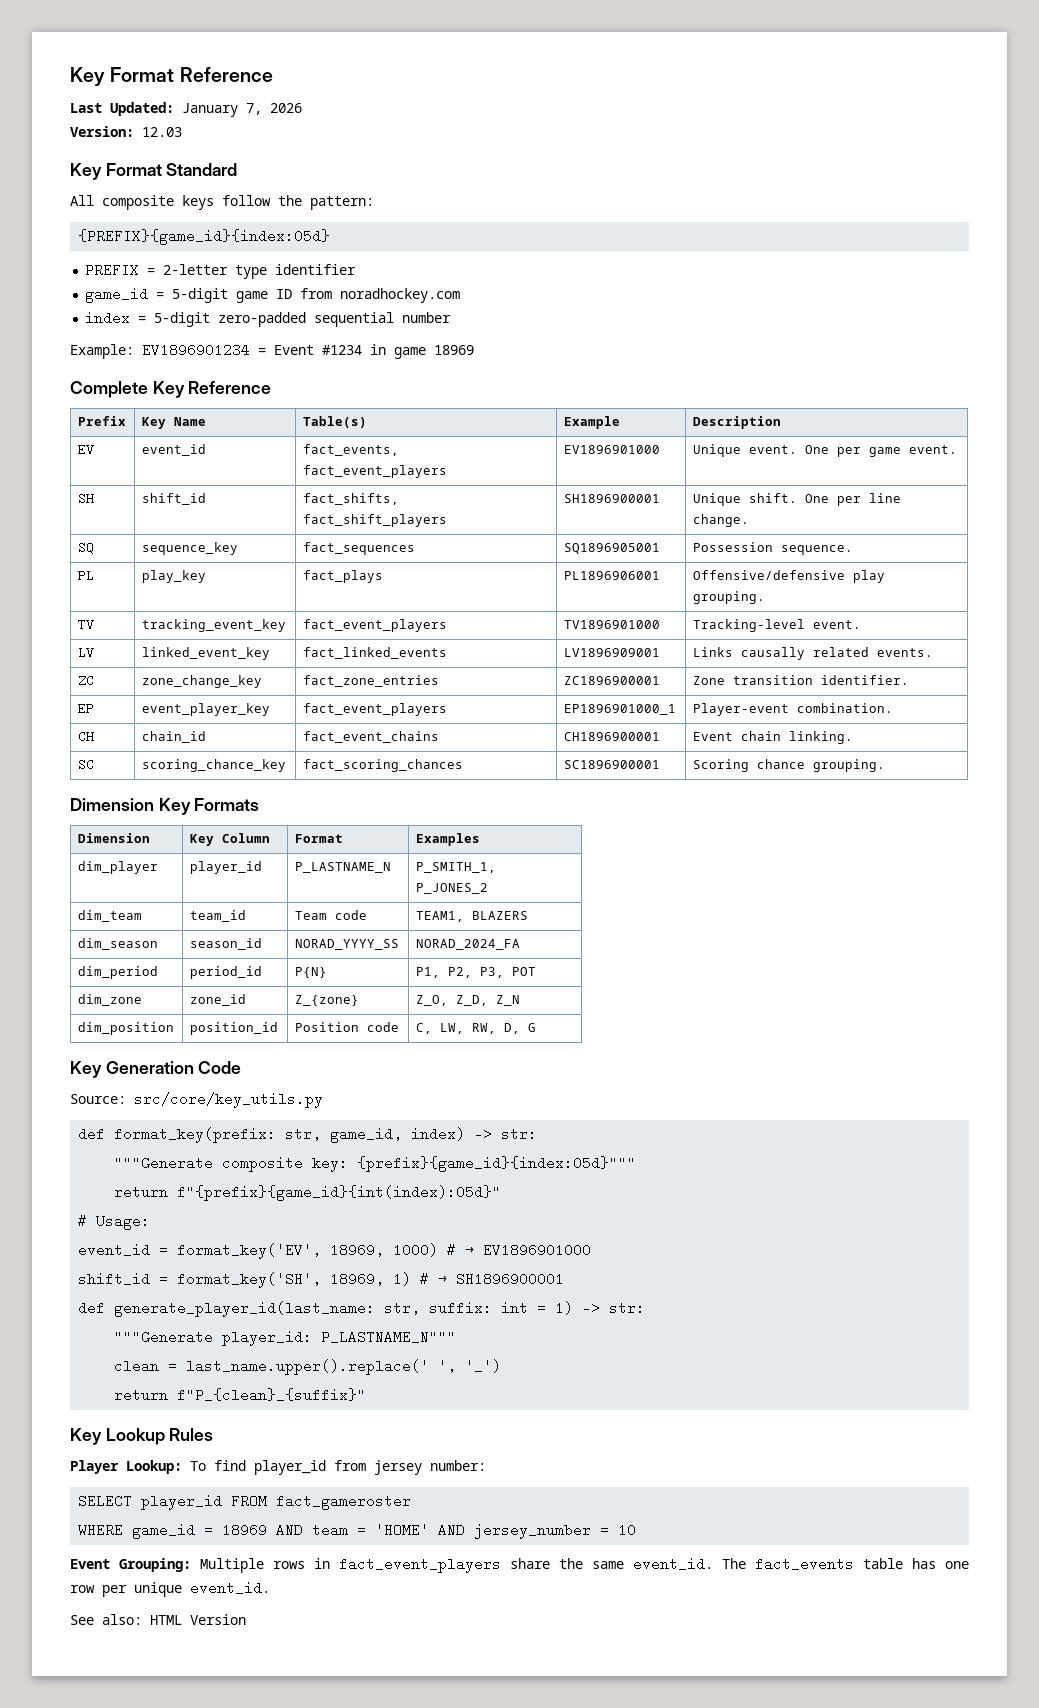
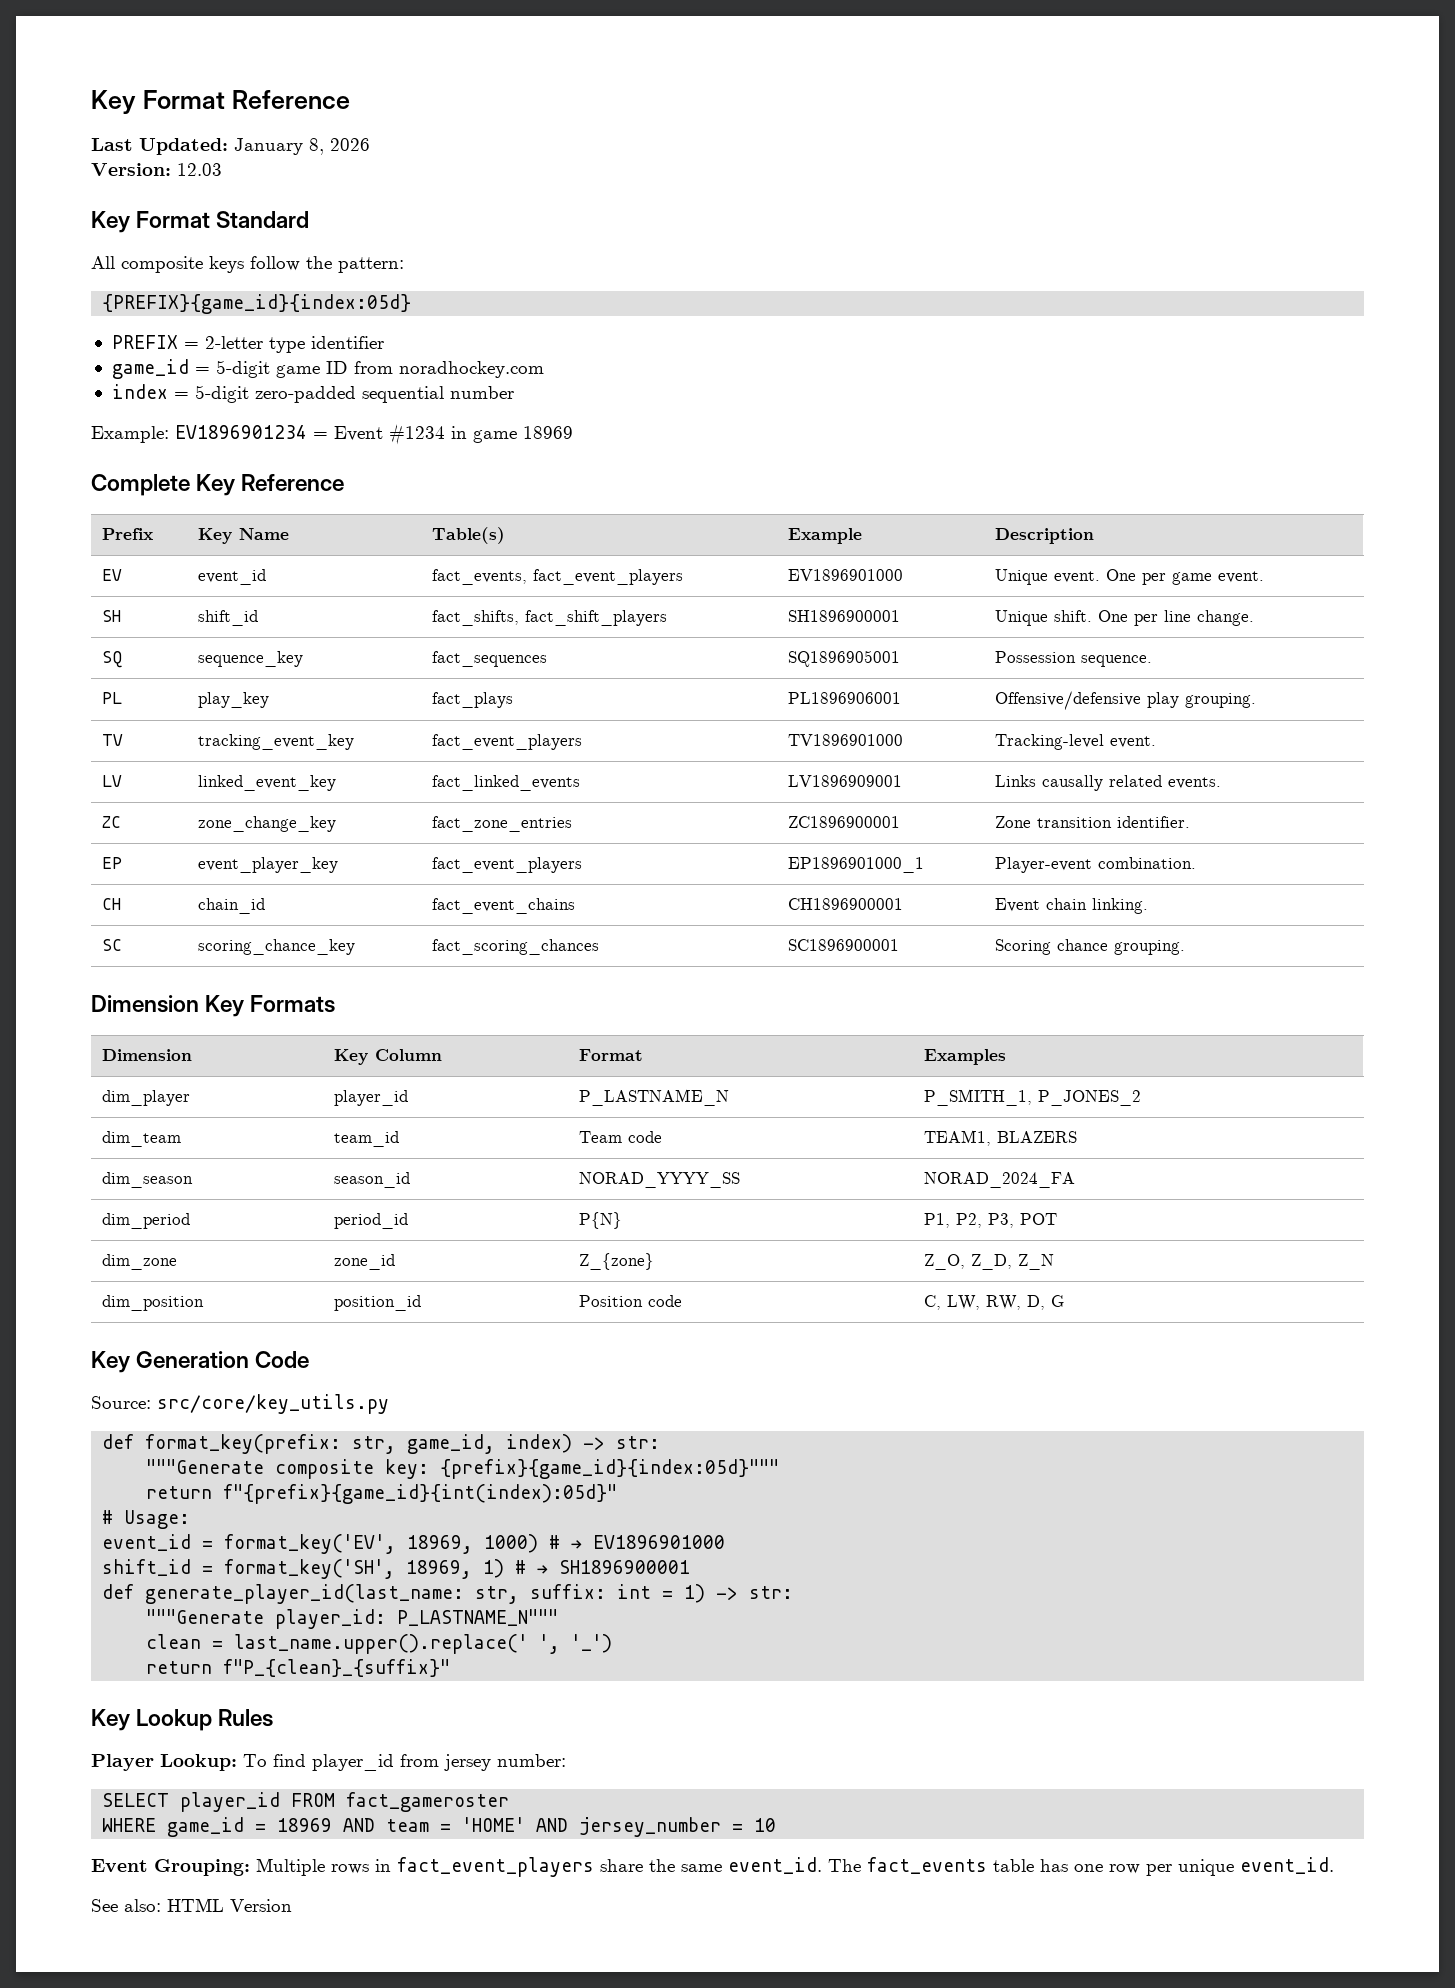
[246,103,262,115] 7, -> [309,138,324,155] 8,

